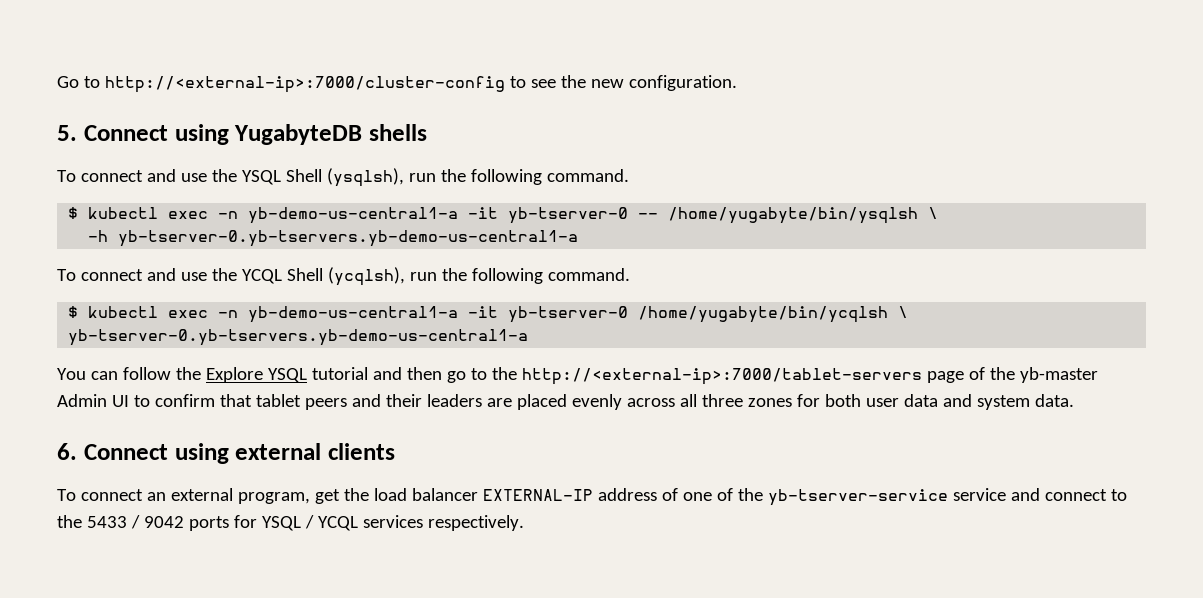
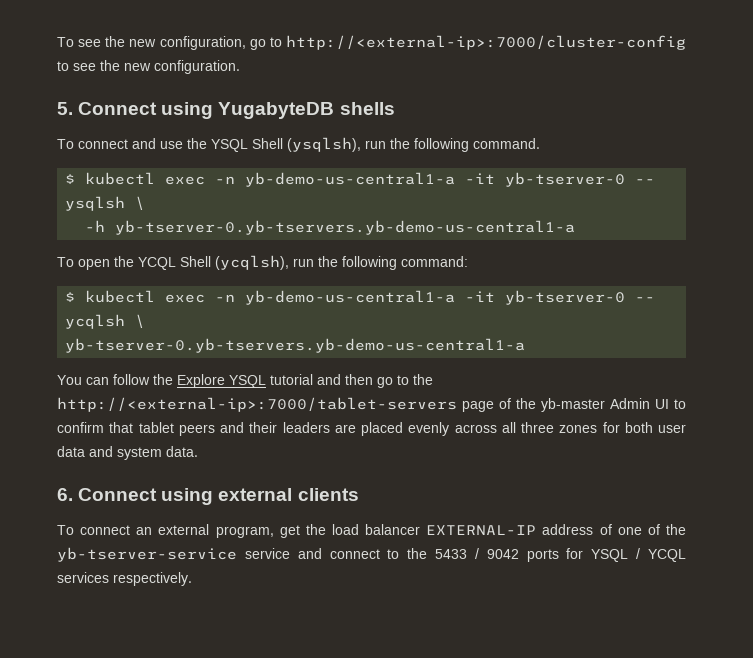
[57,76,79,88] Go -> [57,36,266,50] To see the new configuration, go
[668,207,919,224] /home/yugabyte/bin/ysqlsh -> [65,196,126,211] ysqlsh
[80,268,207,281] connect and use -> [78,259,110,270] open
[547,268,630,281] [68,306,889,323] command. // $ kubectl exec -n yb-demo-us-central1-a -it yb-tserver-0 /home/yugabyte/bin/ycqlsh -> [401,256,468,267] [65,290,656,305] [65,314,126,329] command: // $ kubectl exec -n yb-demo-us-central1-a -it yb-tserver-0 -- ycqlsh

